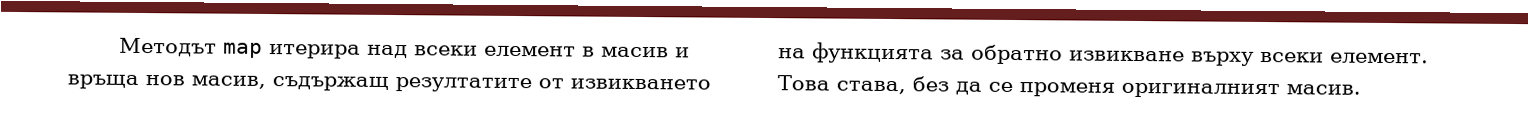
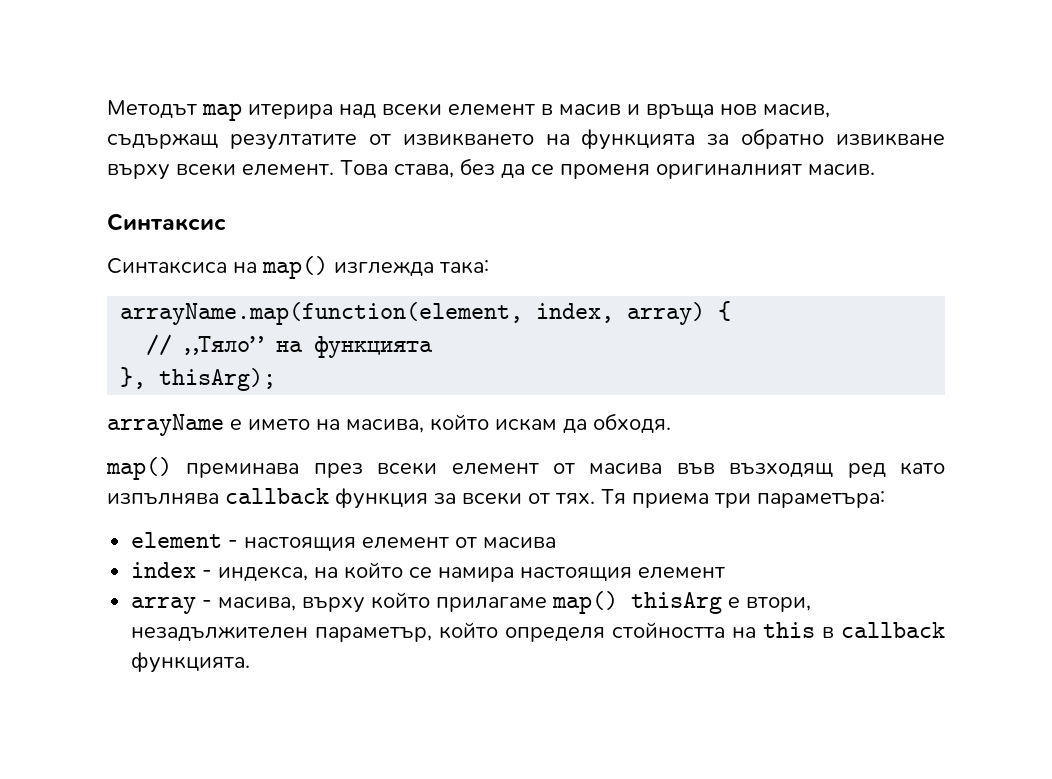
(1361, 89) none -> [107,213,226,231] [107,256,489,279] [120,301,732,325] [146,334,434,358] [120,367,277,391] [107,413,671,436] [106,457,945,480] [107,488,885,509] [131,532,557,552] [131,562,726,582] [131,591,812,614] [131,622,946,642] [131,652,251,673] // Синтаксис // Синтаксиса на map() изглежда така: // arrayName.map(function(element, index, array) { // // „Тяло” на функцията // }, thisArg); // arrayName е името на масива, който искам да обходя. // map() преминава през всеки елемент от масива във възходящ ред като изпълнява callback функция за всеки от тях. Тя приема три параметъра: // element - настоящия елемент от масива // index - индекса, на който се намира настоящия елемент // array - масива, върху който прилагаме map() thisArg е втори, незадължителен параметър, който определя стойността на this в callback функцията.

